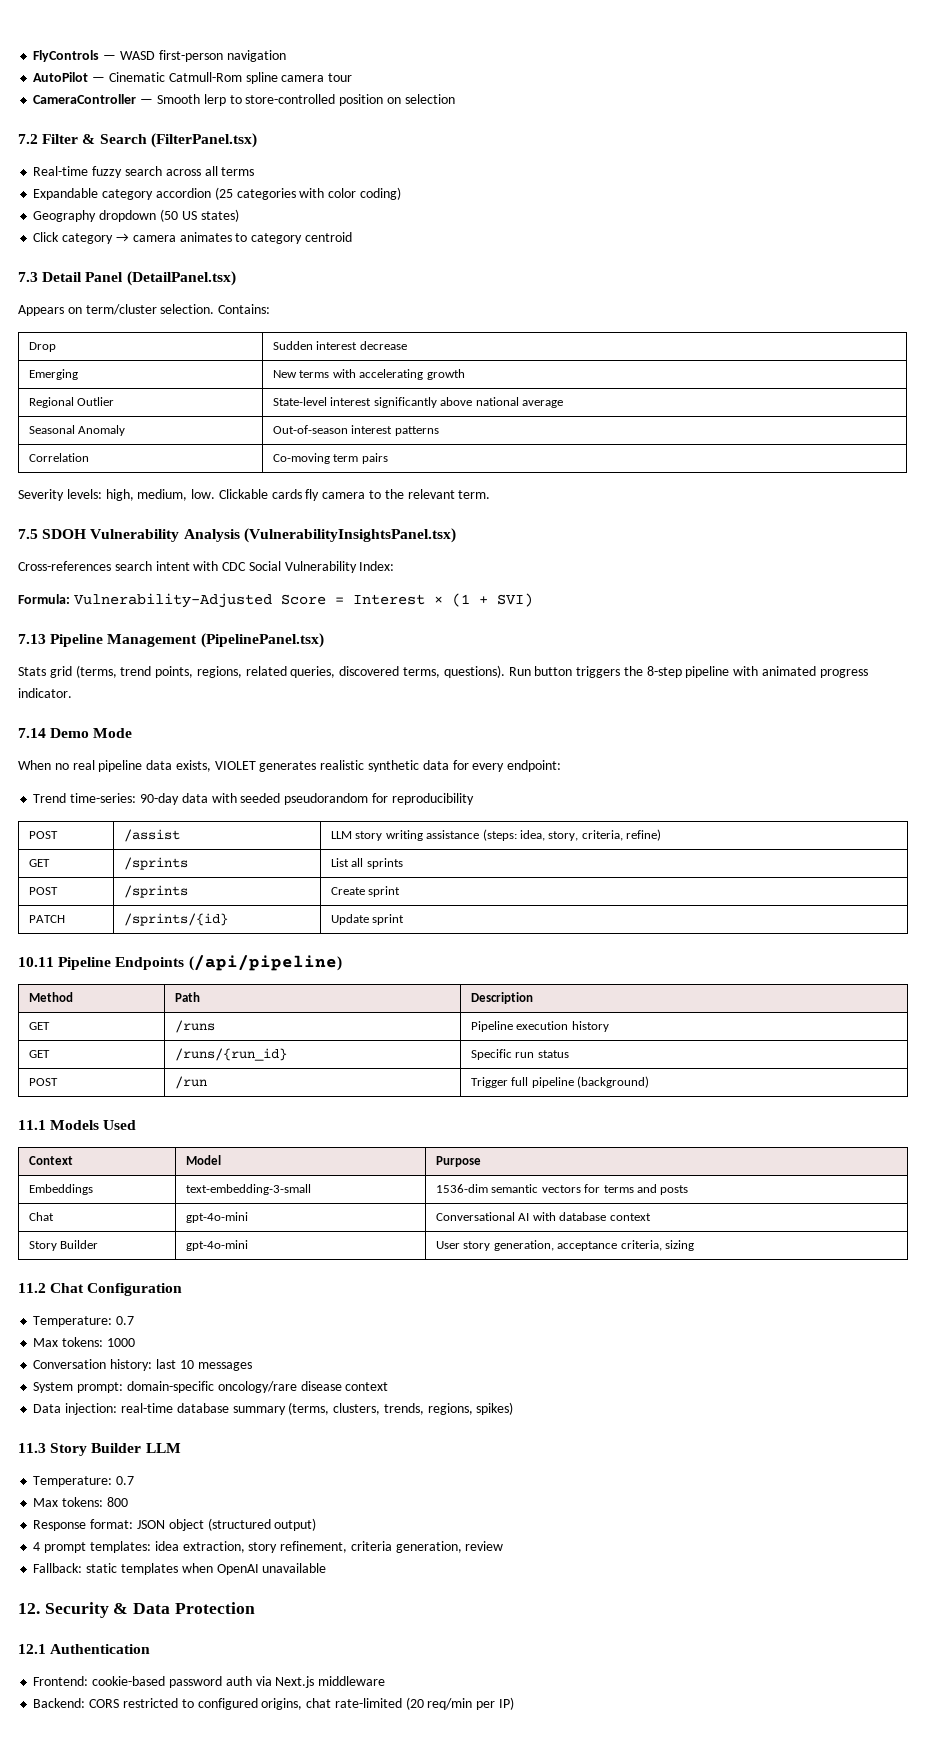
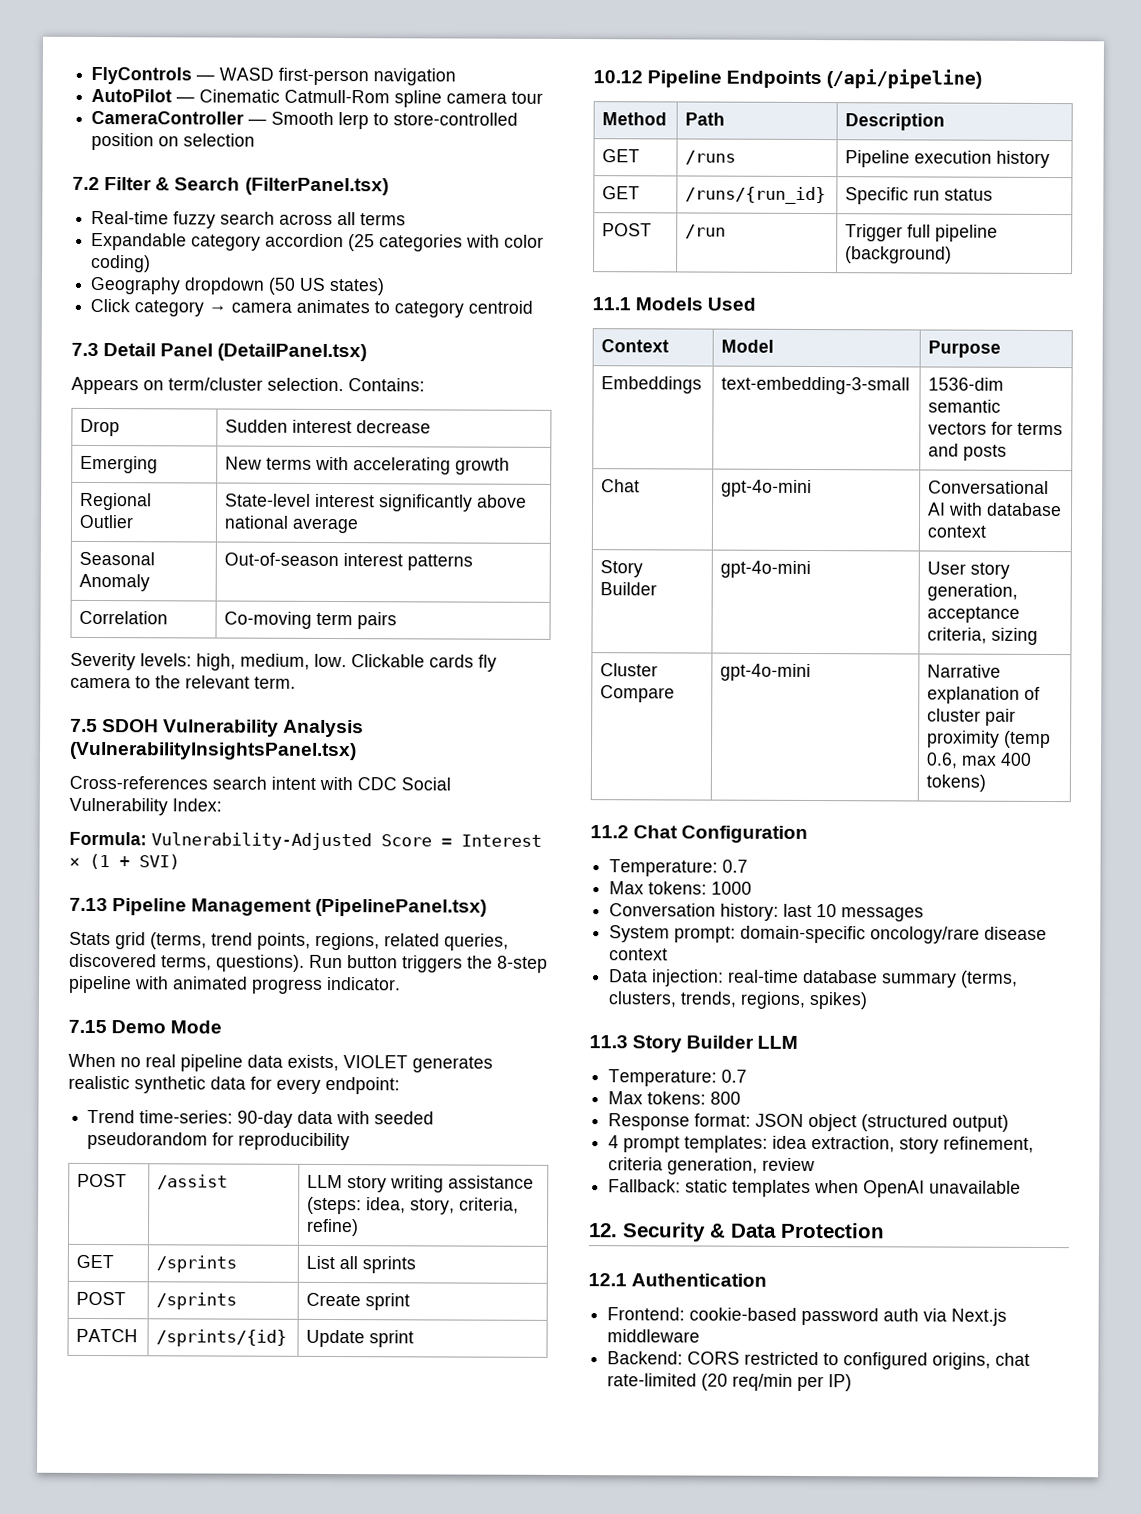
[18,728,46,738] 7.14 -> [68,1019,107,1034] 7.15
[18,957,54,967] 10.11 -> [593,70,643,84] 10.12
(694, 1245) none -> [600,663,659,677] [600,685,676,703] [720,663,812,682] [927,664,1002,678] [927,686,1041,704] [927,708,1017,726] [927,730,1052,749] [926,752,1033,769] [926,774,987,792] // Cluster Compare | gpt-4o-mini | Narrative explanation of cluster pair proximity (temp 0.6, max 400 tokens)

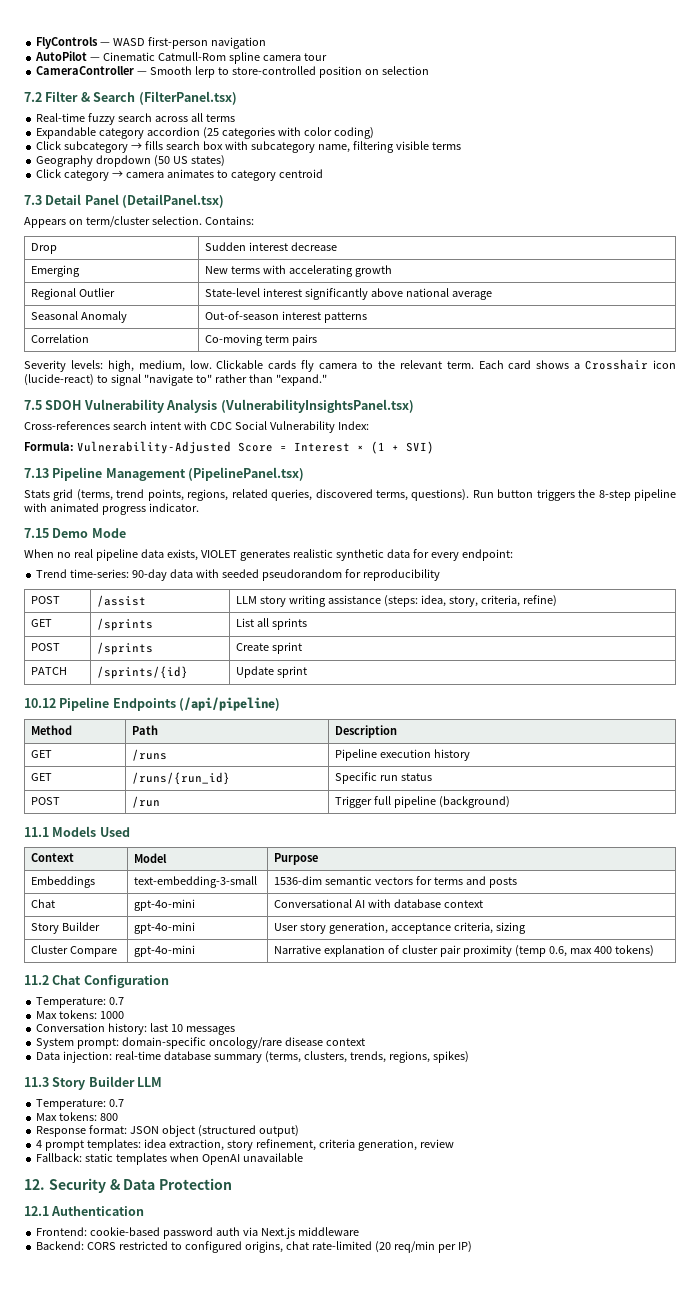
(152, 263) none -> [36,141,461,153] // Click subcategory → fills search box with subcategory name, filtering visible terms
(296, 682) none -> [478,359,677,370] [24,374,327,386] Each card shows a Crosshair icon (lucide-react) to signal "navigate to" rather than "expand."

